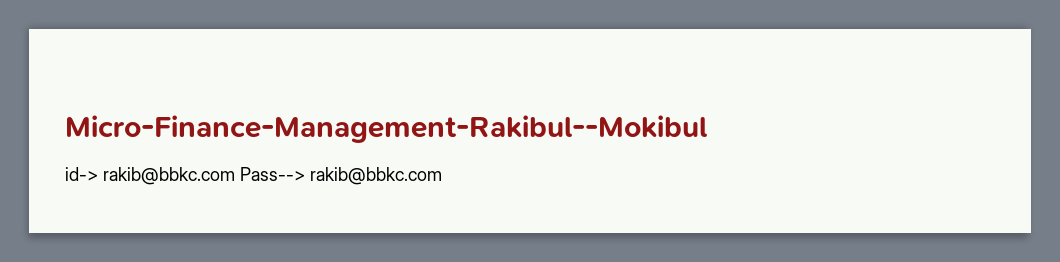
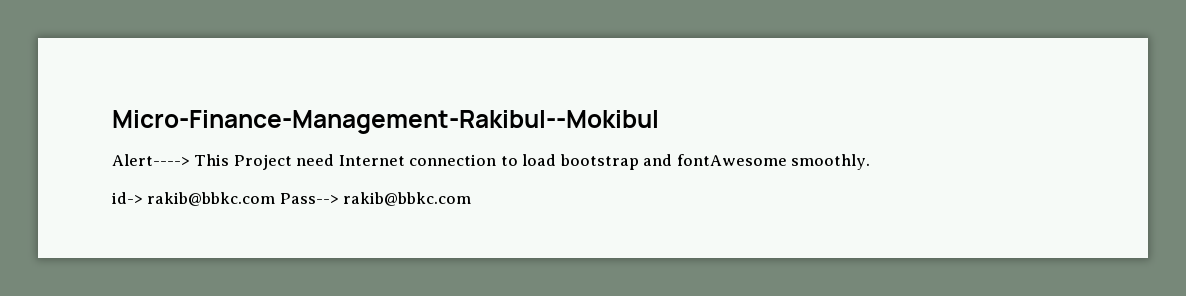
(707, 129) none -> [112,154,871,170] // Alert----> This Project need Internet connection to load bootstrap and fontAwesome smoothly.

